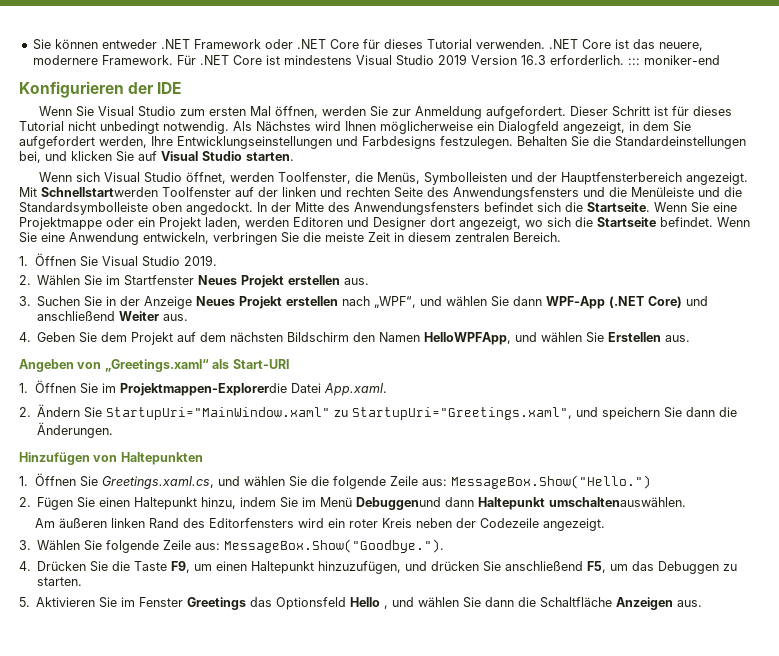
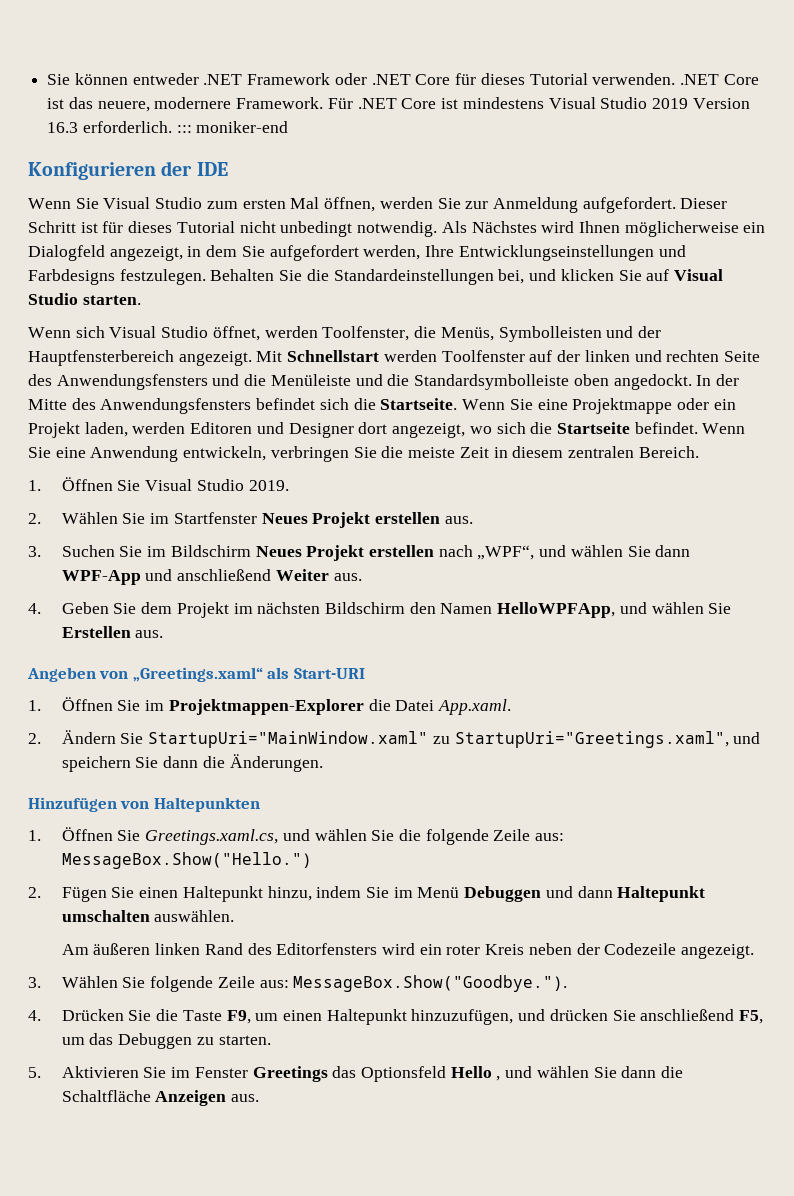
[41,187,158,197] Schnellstartwerden -> [287,350,437,362] Schnellstart werden
[106,296,193,309] in der Anzeige -> [147,545,251,557] im Bildschirm
[609,296,683,308] (.NET Core) -> (141, 577) none
[177,332,227,342] auf dem -> [233,603,253,614] im
[120,383,288,396] Projektmappen-Explorerdie -> [168,699,391,715] Projektmappen-Explorer die
[356,497,687,510] Debuggenund dann Haltepunkt umschaltenauswählen. -> [464,886,706,902] [61,910,235,922] Debuggen und dann Haltepunkt umschalten auswählen.

